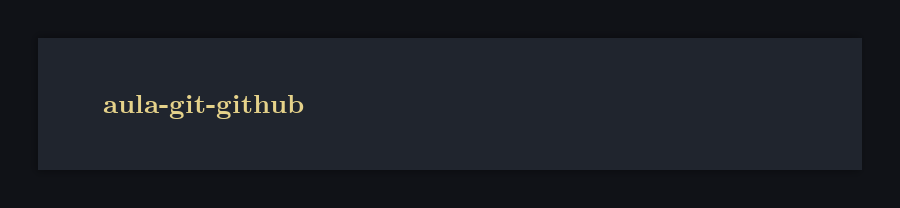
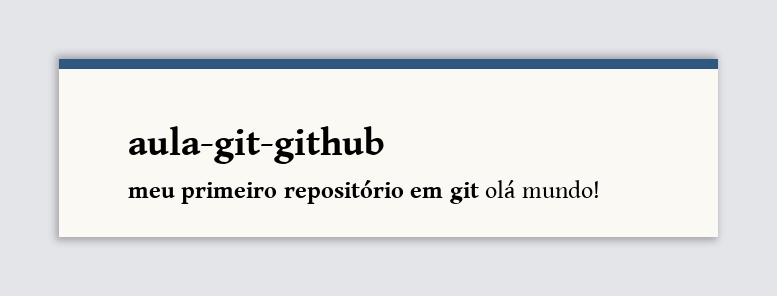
(304, 107) none -> [128,180,600,204] // meu primeiro repositório em git olá mundo!

